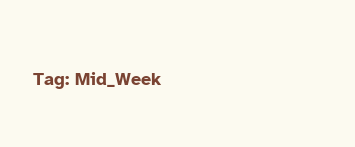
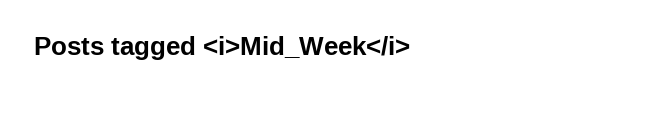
[33,72,162,89] Tag: Mid_Week -> [34,36,411,60] Posts tagged <i>Mid_Week</i>

